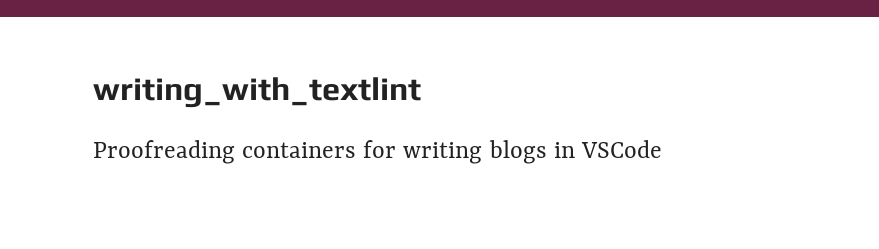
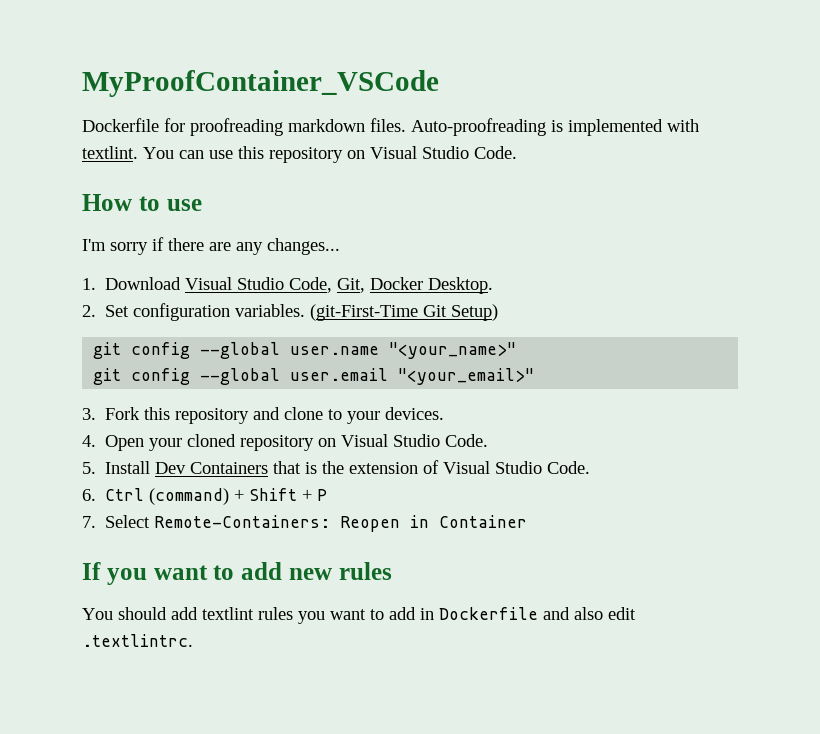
[93,77,421,108] [93,140,662,164] writing_with_textlint // Proofreading containers for writing blogs in VSCode -> [82,70,439,97] [82,118,699,136] [82,146,517,163] [82,194,202,211] [82,237,340,255] [82,277,494,294] [82,303,499,321] [93,342,517,359] [93,368,535,385] [82,407,445,424] [82,434,489,451] [82,460,591,474] [82,488,328,505] [82,515,528,532] [82,562,392,585] [82,607,636,624] [82,634,193,647] MyProofContainer_VSCode // Dockerfile for proofreading markdown files. Auto-proofreading is implemented with textlint. You can use this repository on Visual Studio Code. // How to use // I'm sorry if there are any changes... // 1. Download Visual Studio Code, Git, Docker Desktop. // 2. Set configuration variables. (git-First-Time Git Setup) // git config --global user.name "<your_name>" // git config --global user.email "<your_email>" // 3. Fork this repository and clone to your devices. // 4. Open your cloned repository on Visual Studio Code. // 5. Install Dev Containers that is the extension of Visual Studio Code. // 6. Ctrl (command) + Shift + P // 7. Select Remote-Containers: Reopen in Container // If you want to add new rules // You should add textlint rules you want to add in Dockerfile and also edit .textlintrc.

